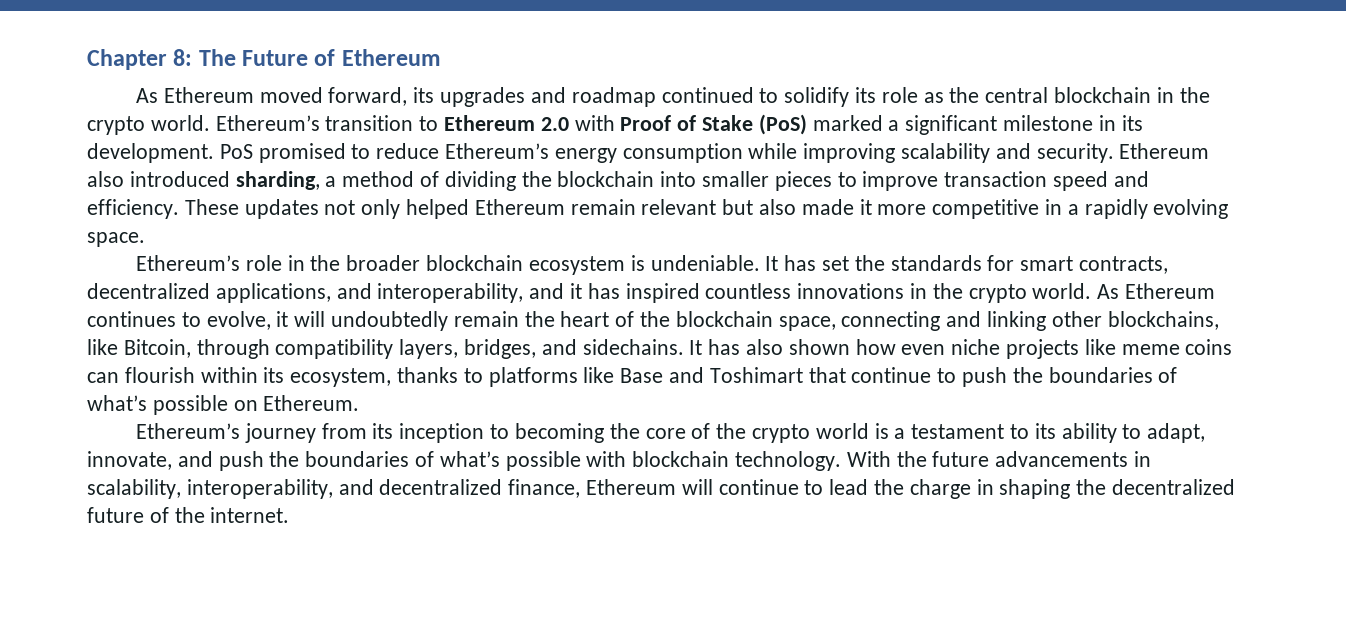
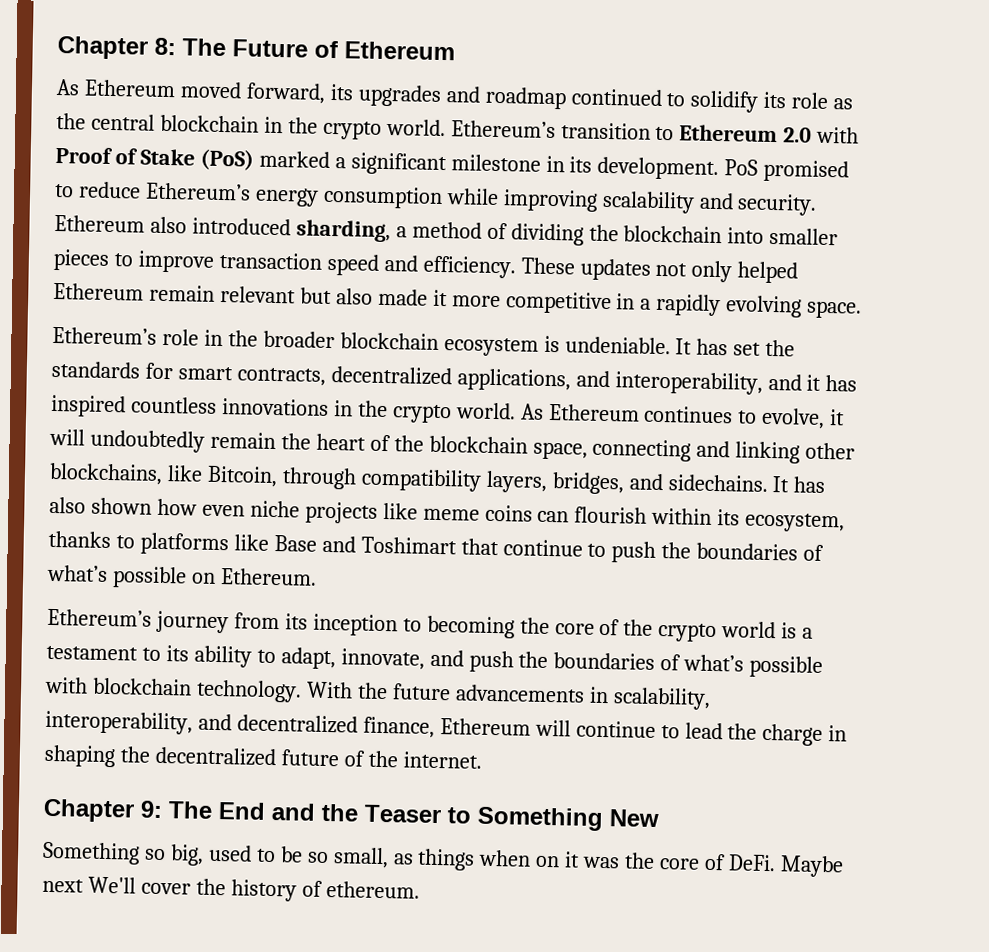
(290, 515) none -> [43,798,659,832] [42,841,844,878] [42,876,420,902] // Chapter 9: The End and the Teaser to Something New // Something so big, used to be so small, as things when on it was the core of DeFi. Maybe next We'll cover the history of ethereum.

